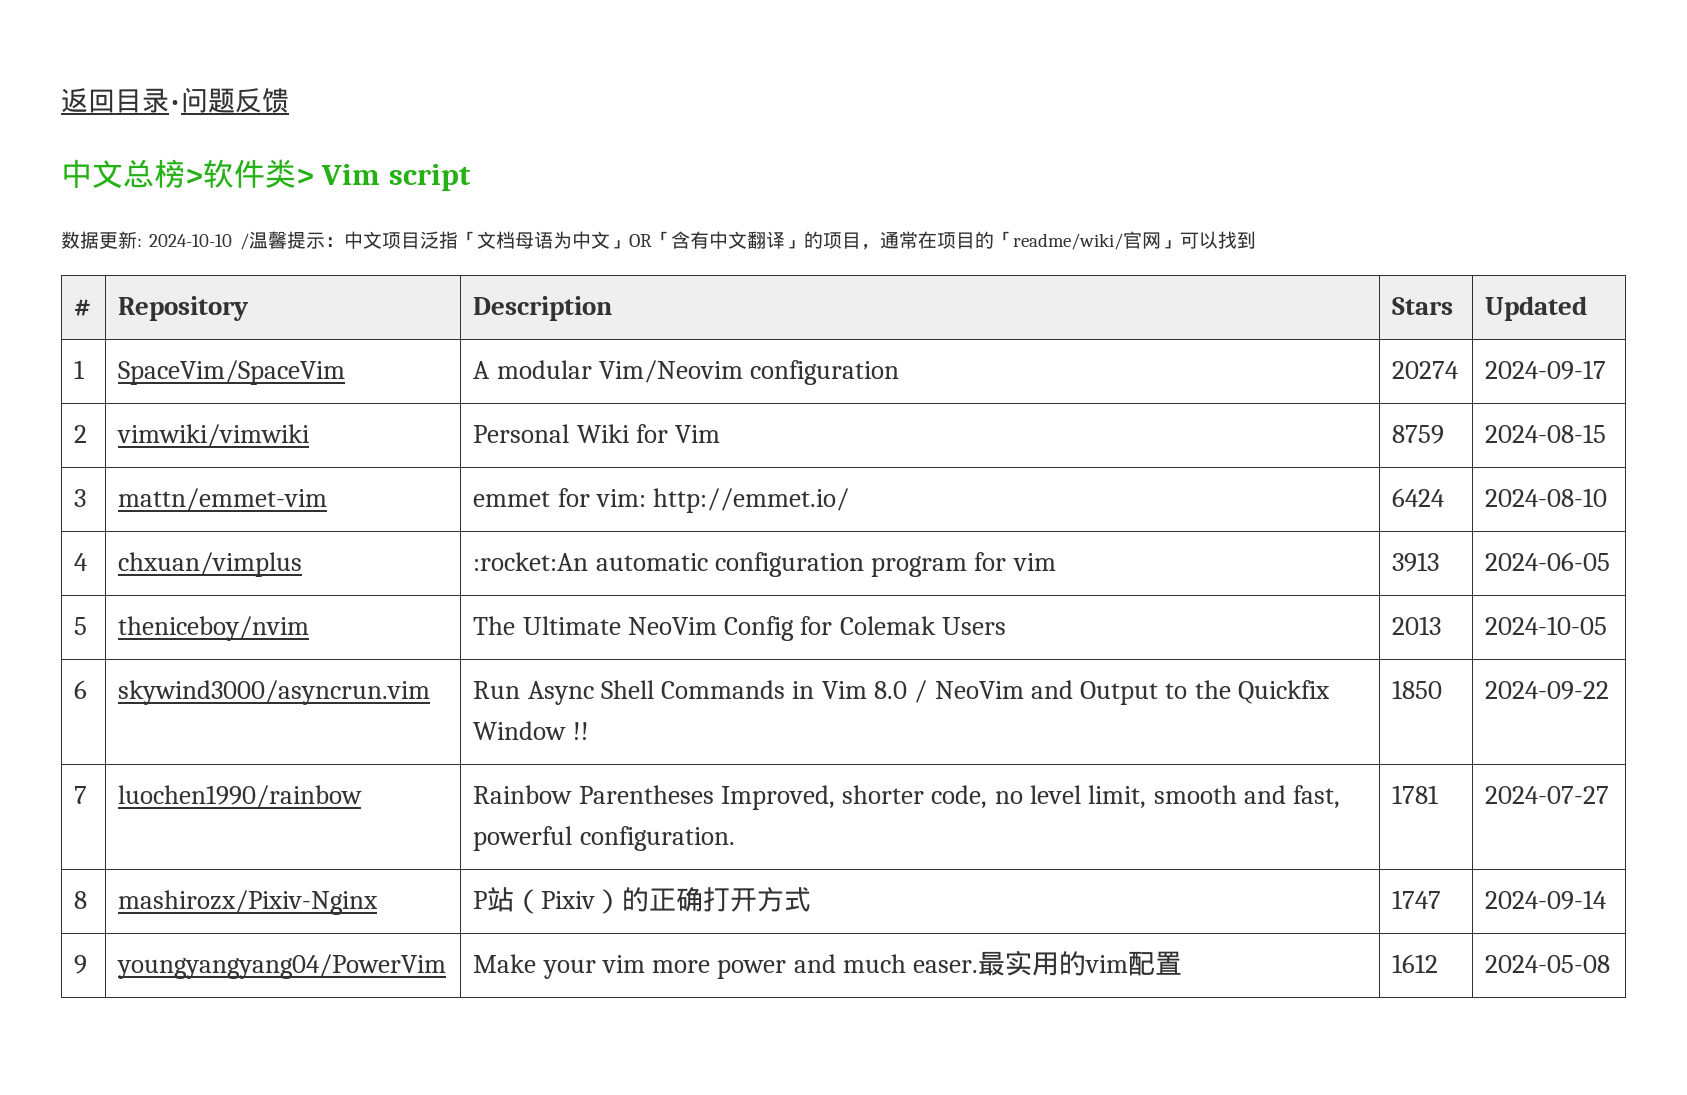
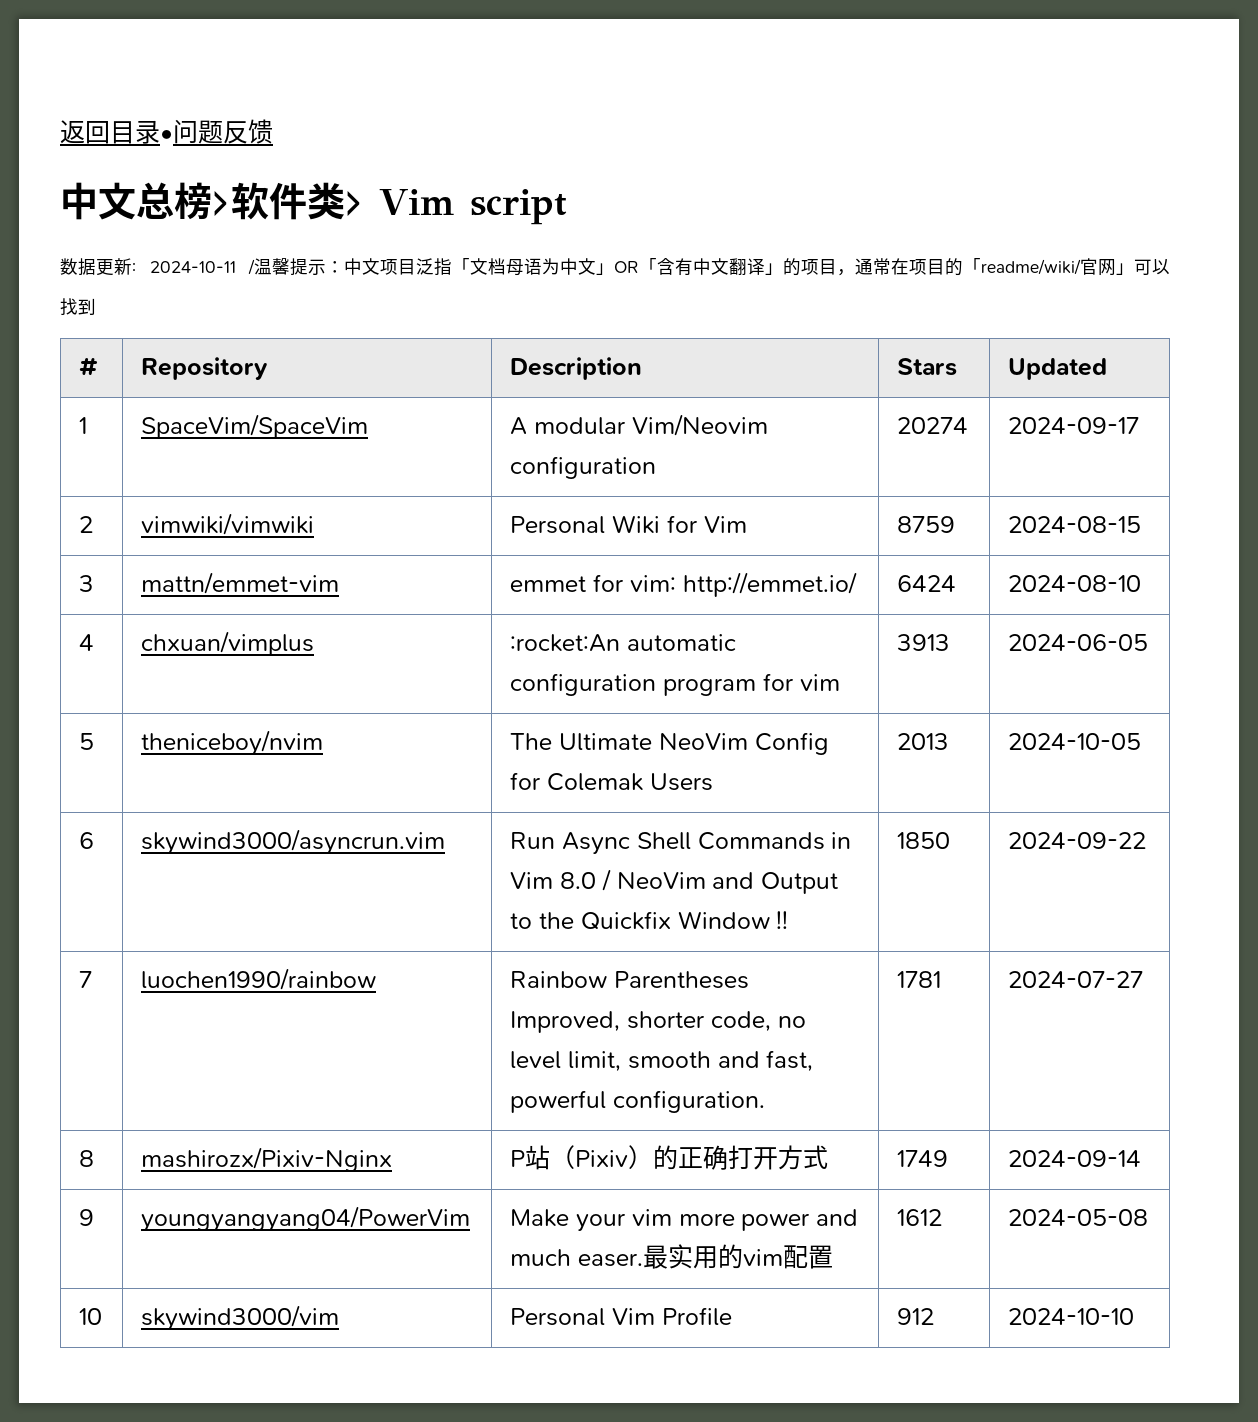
[149,234,233,247] 2024-10-10 -> [149,261,236,273] 2024-10-11
[1392,890,1442,909] 1747 -> [897,1150,949,1167] 1749
(1611, 964) none -> [79,1308,103,1325] [141,1305,340,1331] [510,1307,732,1326] [897,1308,935,1325] [1008,1308,1135,1325] // 10 | skywind3000/vim | Personal Vim Profile | 912 | 2024-10-10

